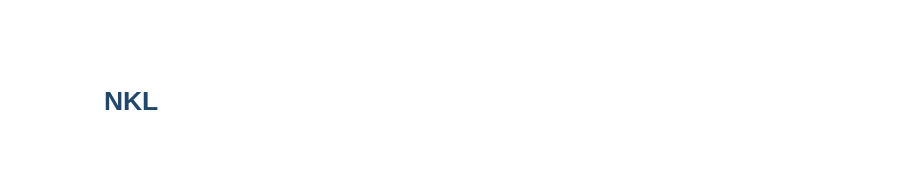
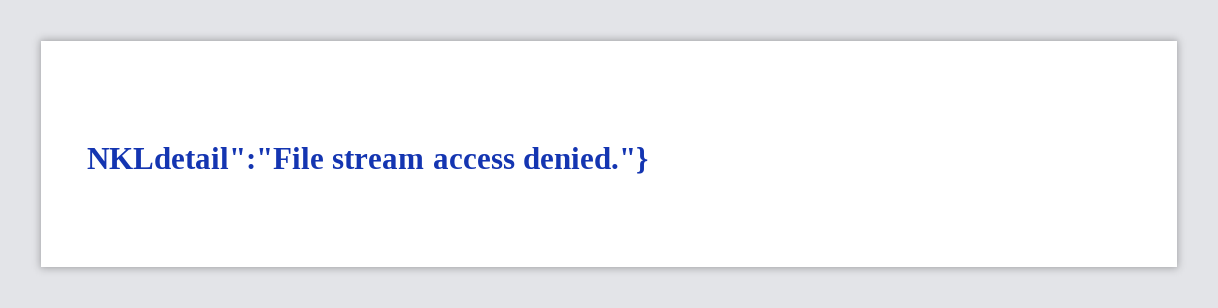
[104,92,158,110] NKL -> [87,147,649,174] NKLdetail":"File stream access denied."}

